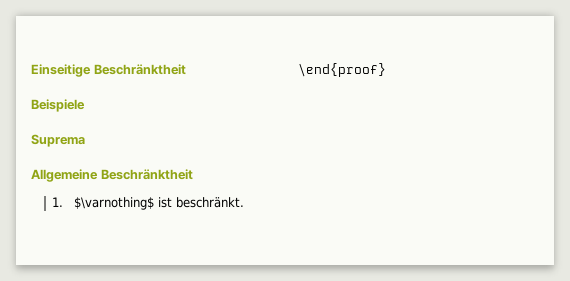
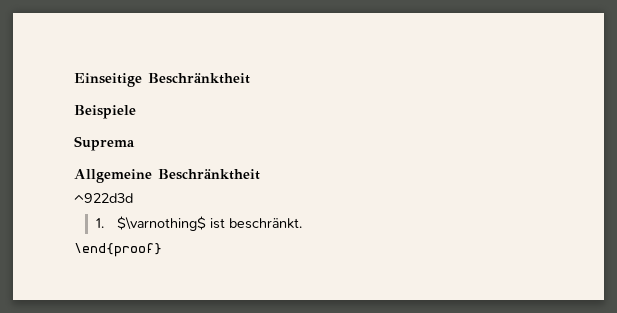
(193, 174) none -> [74,193,133,203] // ^922d3d

